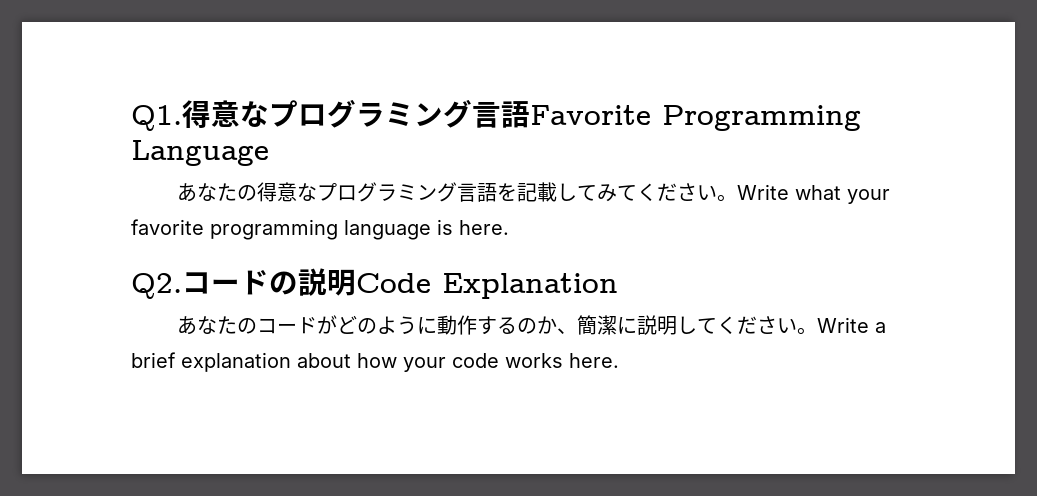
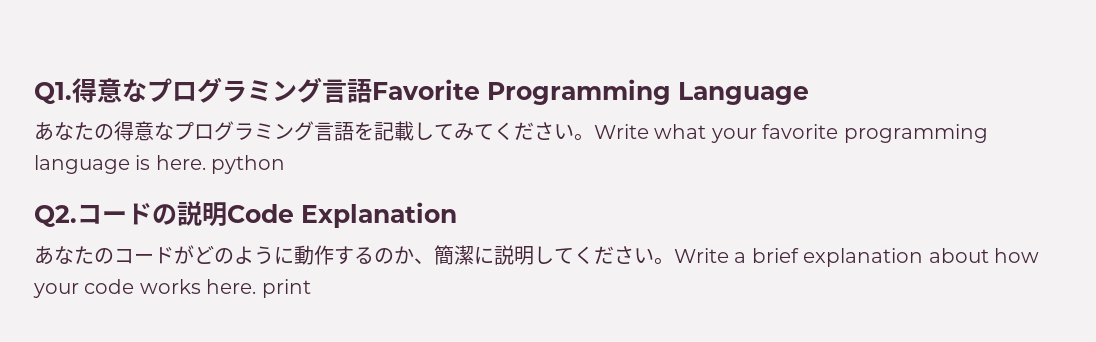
(509, 227) none -> [211,155,286,174] python
(619, 360) none -> [261,279,311,298] print

